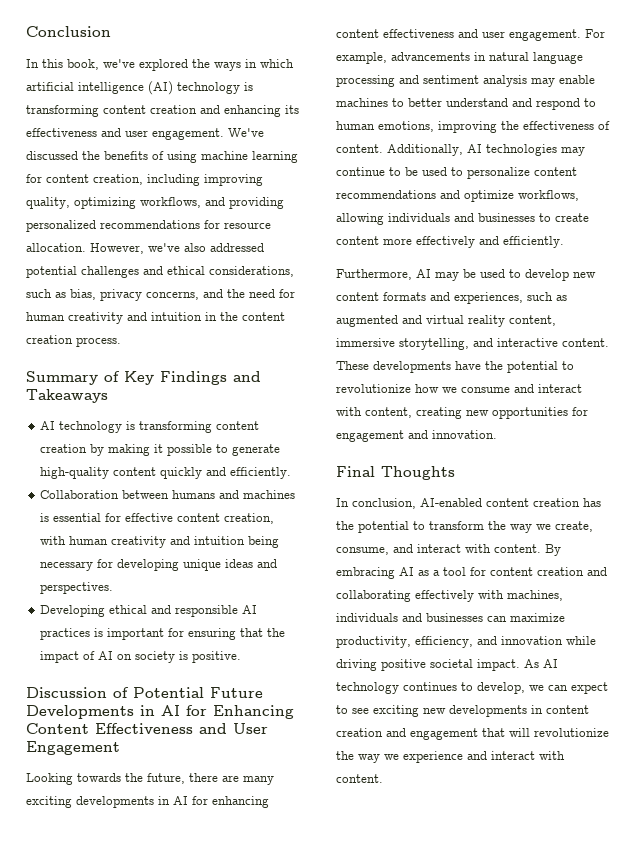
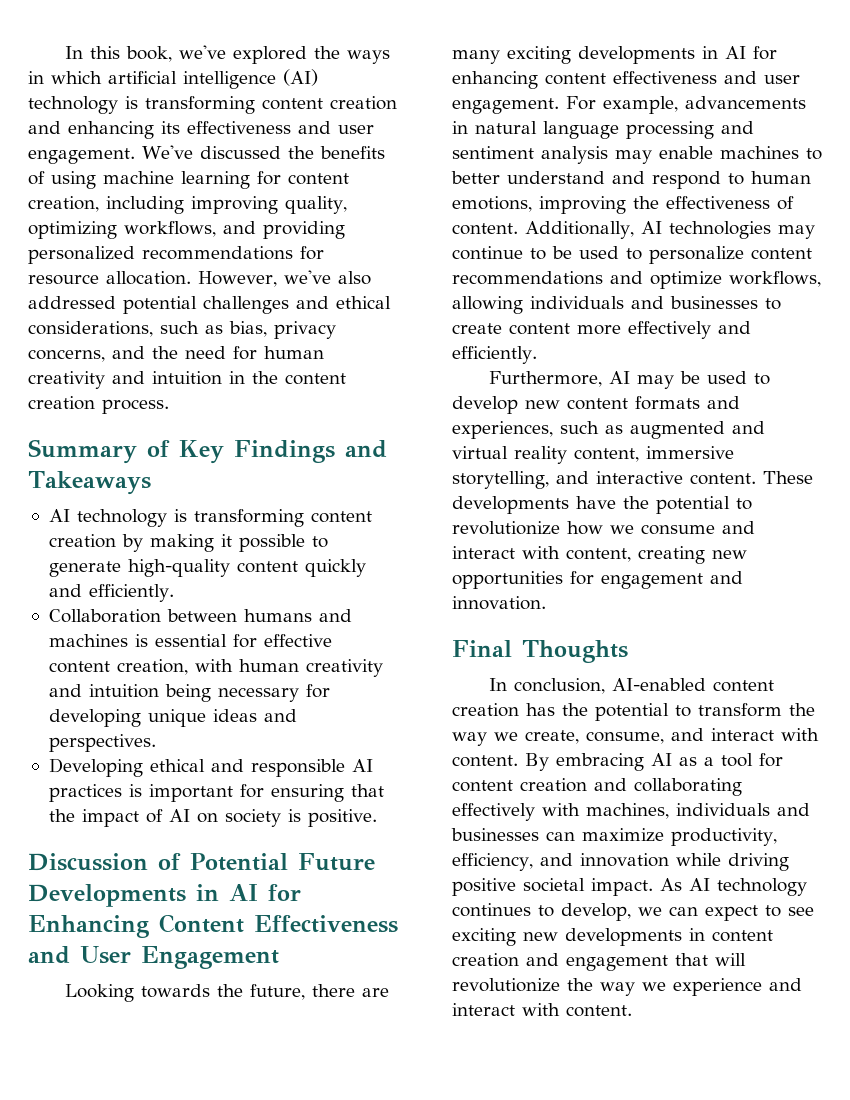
[26,26,111,37] Conclusion // -> (64, 52) none

